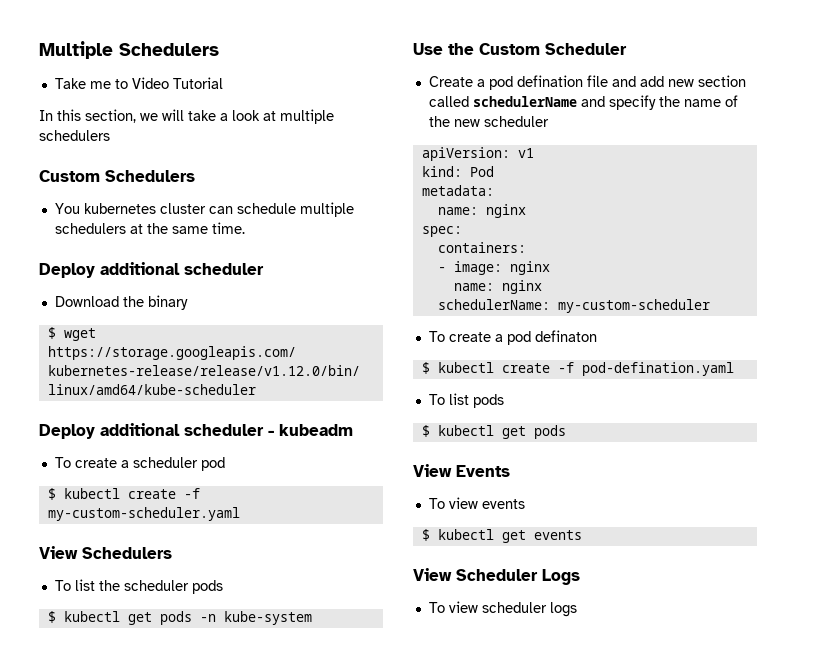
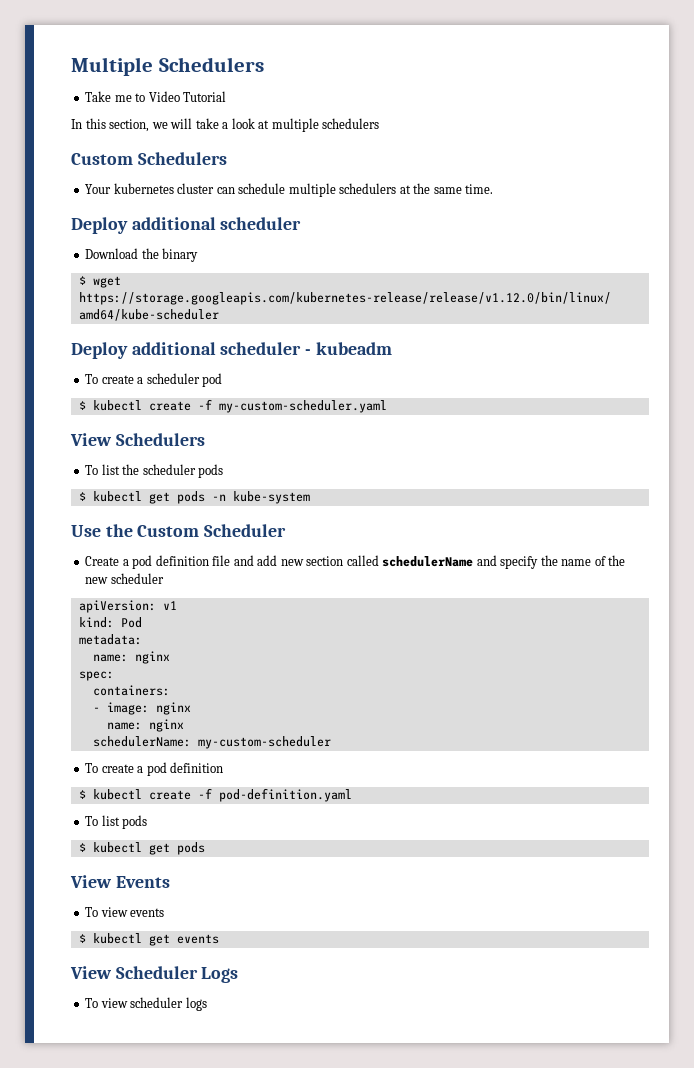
[54,203,80,214] You -> [85,184,112,194] Your
[516,75,583,87] defination -> [155,555,209,566] definition
[534,330,597,342] [421,362,734,376] definaton // $ kubectl create -f pod-defination.yaml -> [170,762,224,773] [78,788,352,802] definition // $ kubectl create -f pod-definition.yaml

